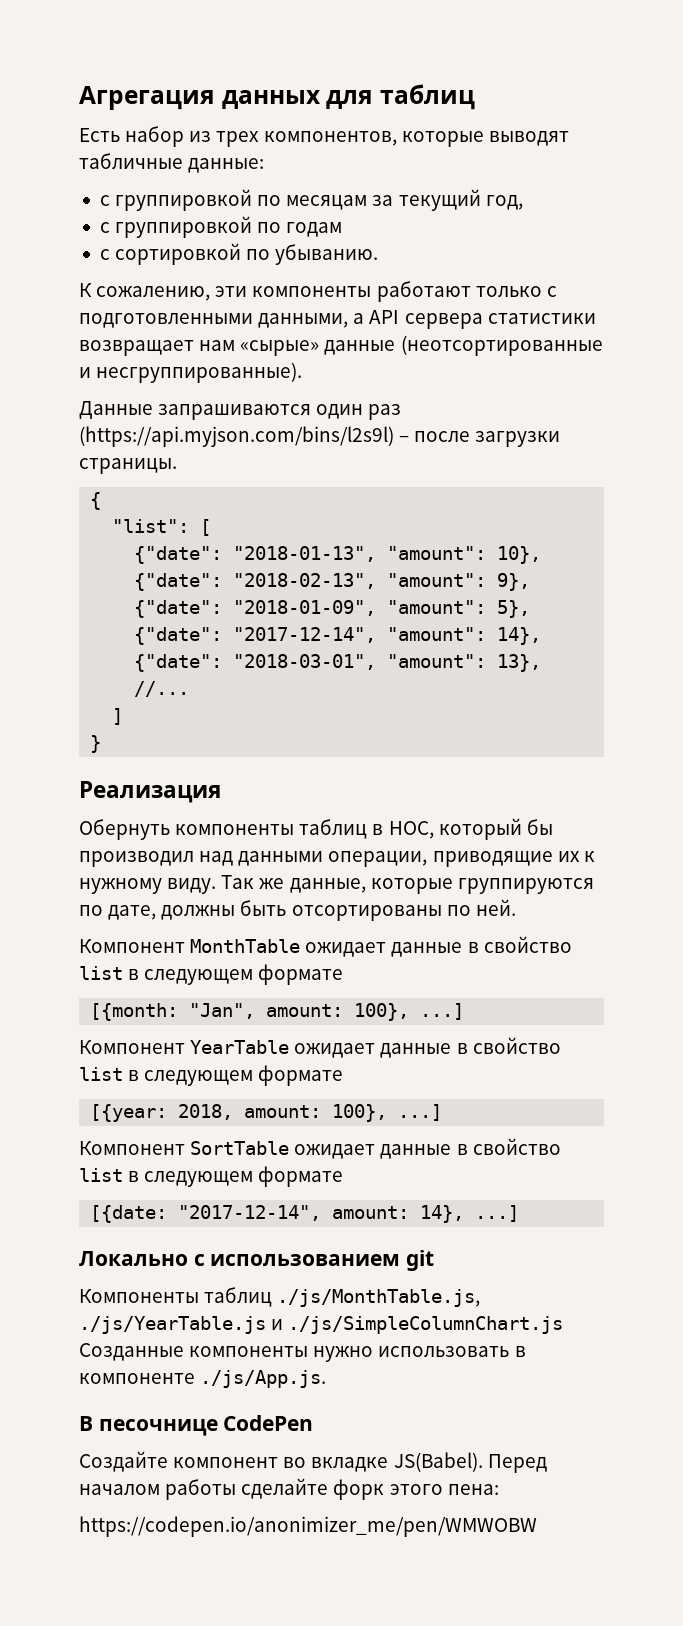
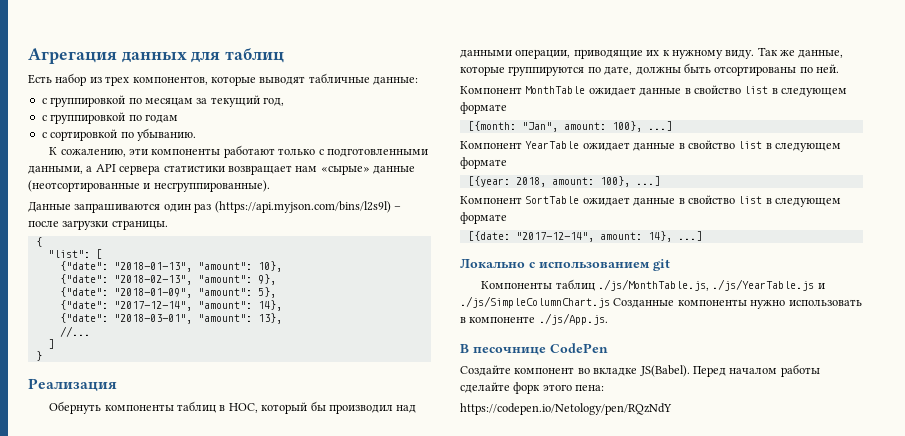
[79,1516,537,1537] https://codepen.io/anonimizer_me/pen/WMWOBW -> [460,403,672,415] https://codepen.io/Netology/pen/RQzNdY

